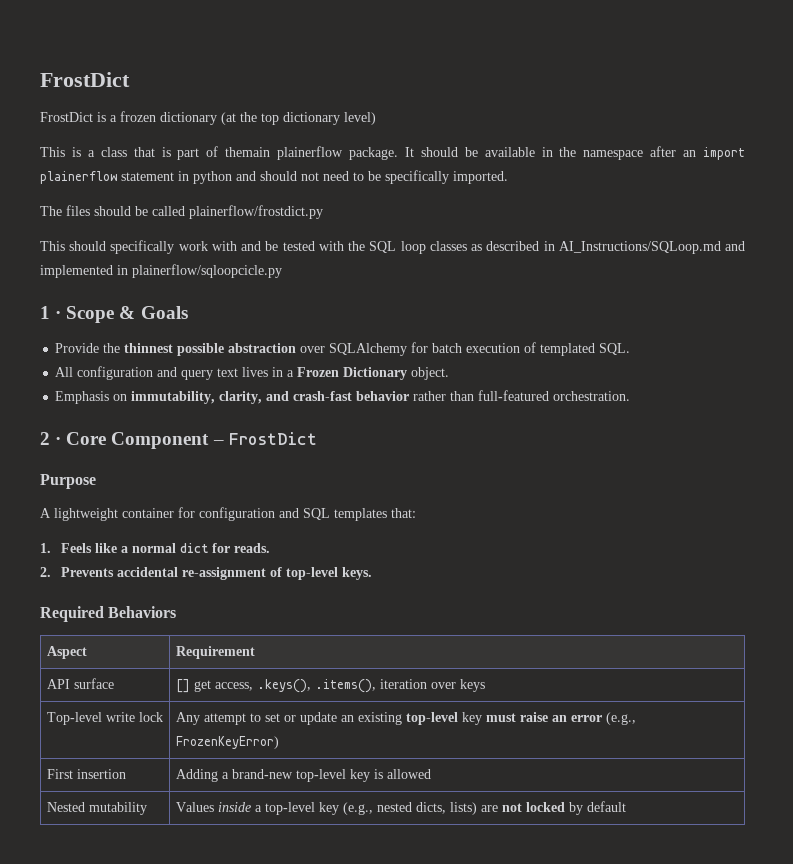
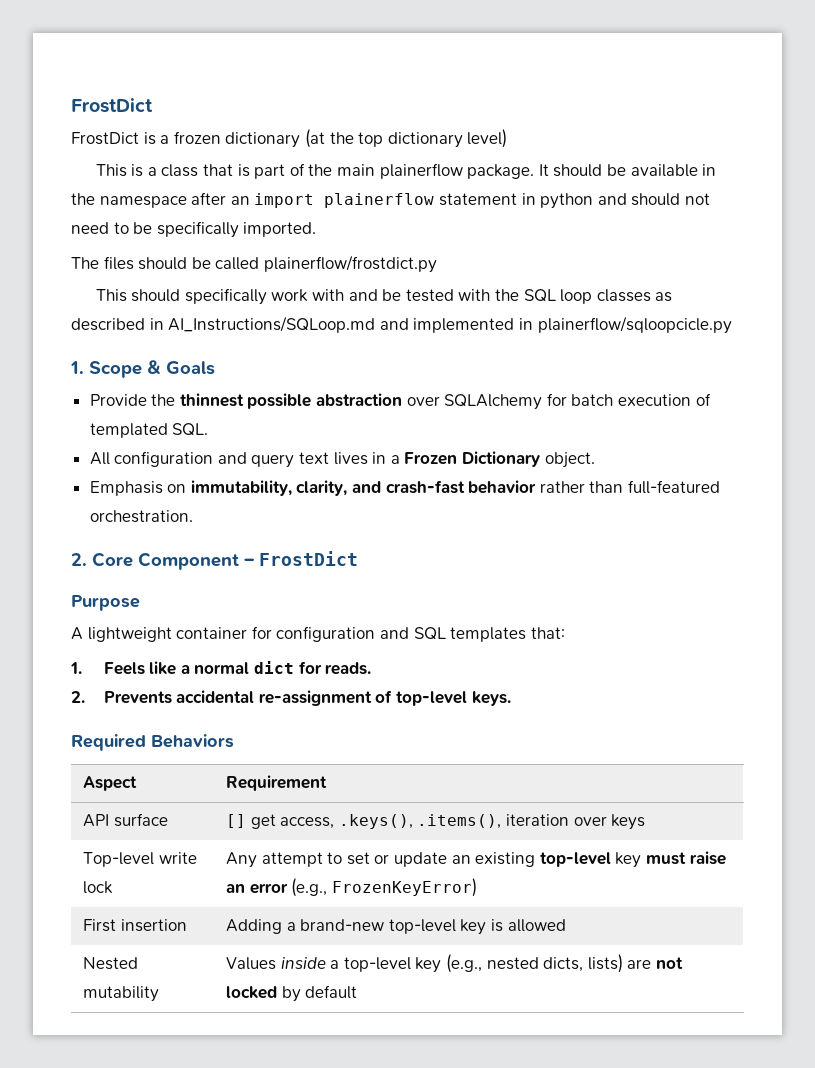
[225,147,271,157] themain -> [308,164,375,176] the main
[40,306,62,319] 1 · -> [70,361,84,374] 1.
[40,432,62,445] 2 · -> [71,553,87,566] 2.

